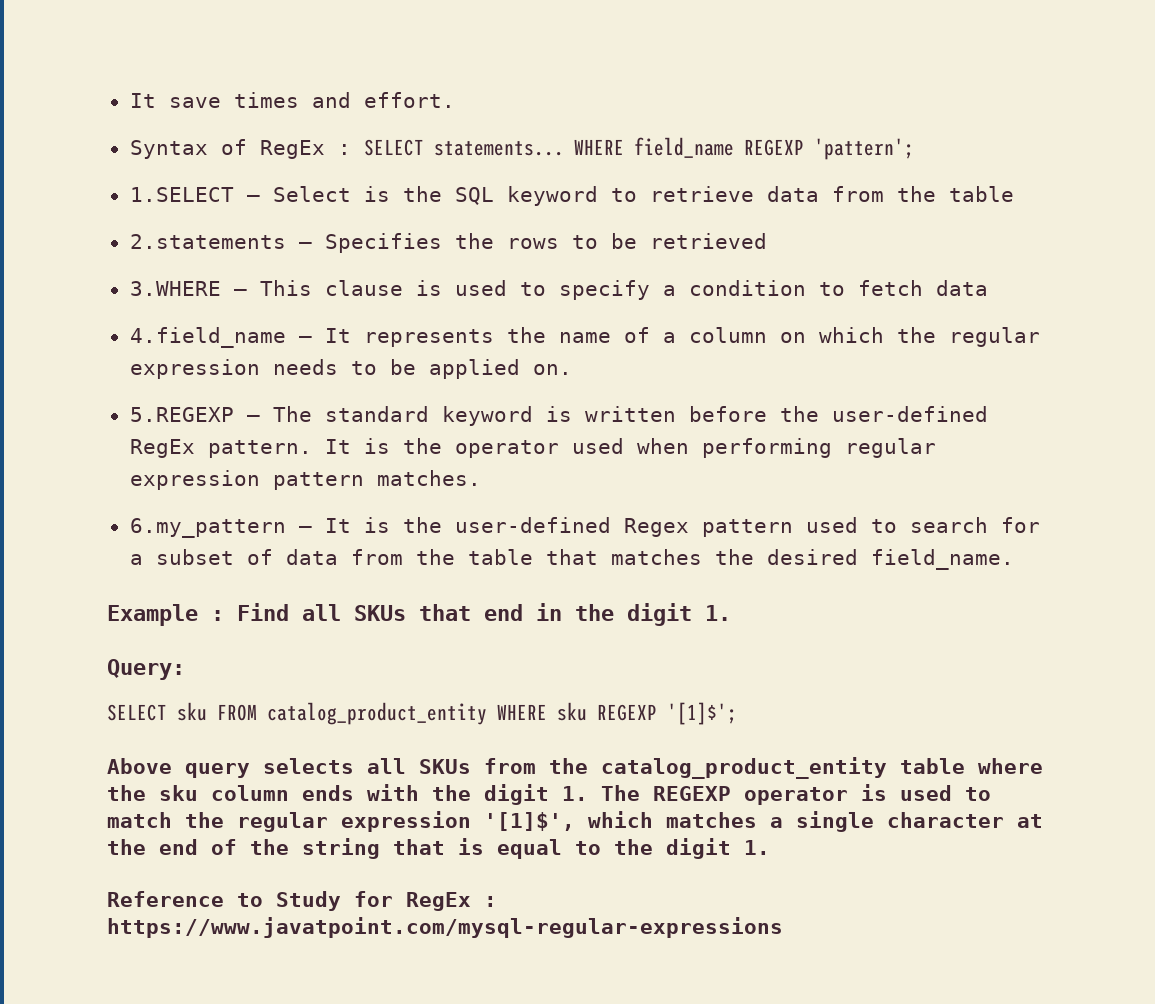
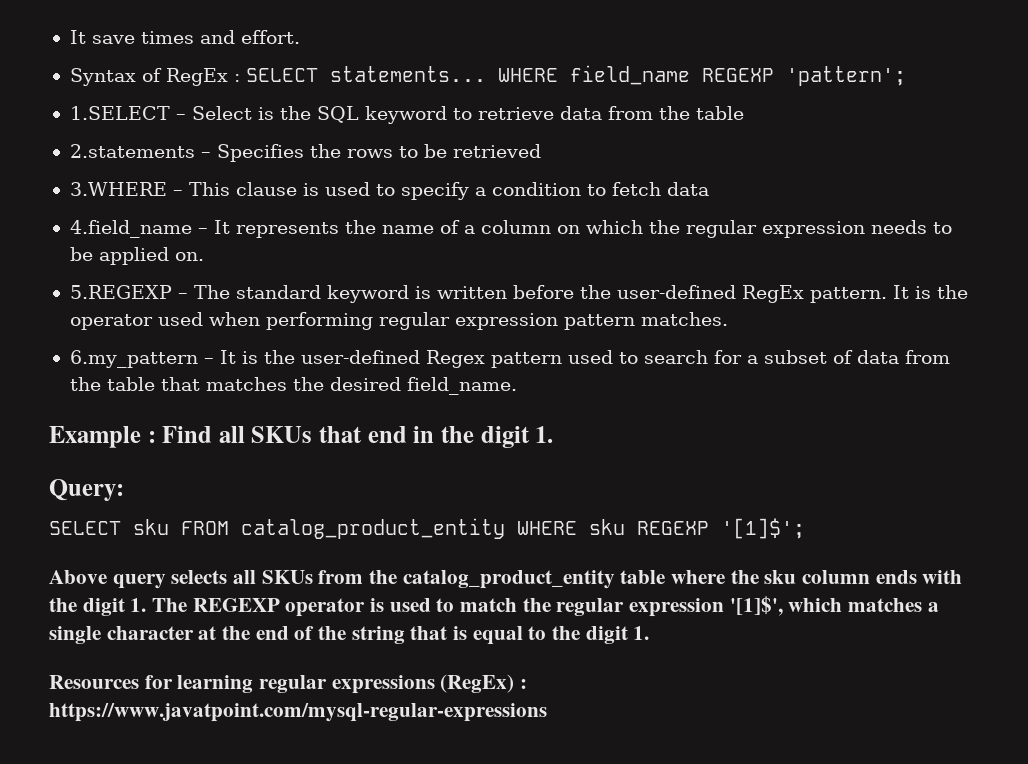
[107,891,471,911] Reference to Study for RegEx -> [49,674,515,694] Resources for learning regular expressions (RegEx)

